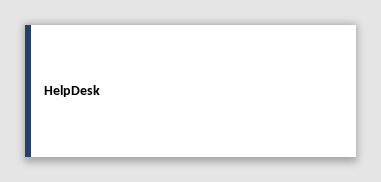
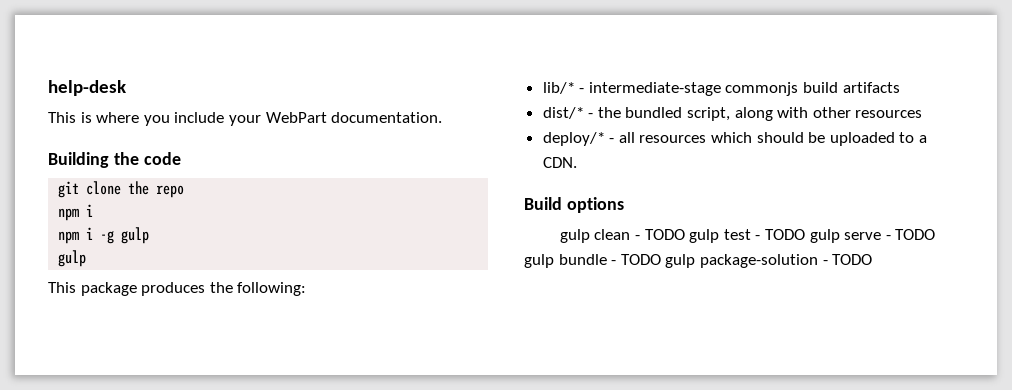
[44,85,100,97] HelpDesk -> [48,80,126,96] [48,112,443,126] [48,152,181,168] [58,181,185,198] [58,204,94,221] [58,227,150,244] [58,250,87,267] [48,282,307,296] [542,82,900,96] [542,107,923,121] [542,132,928,146] [542,157,577,168] [524,197,624,213] [559,229,936,243] [524,254,873,268] help-desk // This is where you include your WebPart documentation. // Building the code // git clone the repo // npm i // npm i -g gulp // gulp // This package produces the following: // lib/* - intermediate-stage commonjs build artifacts // dist/* - the bundled script, along with other resources // deploy/* - all resources which should be uploaded to a CDN. // Build options // gulp clean - TODO gulp test - TODO gulp serve - TODO gulp bundle - TODO gulp package-solution - TODO

